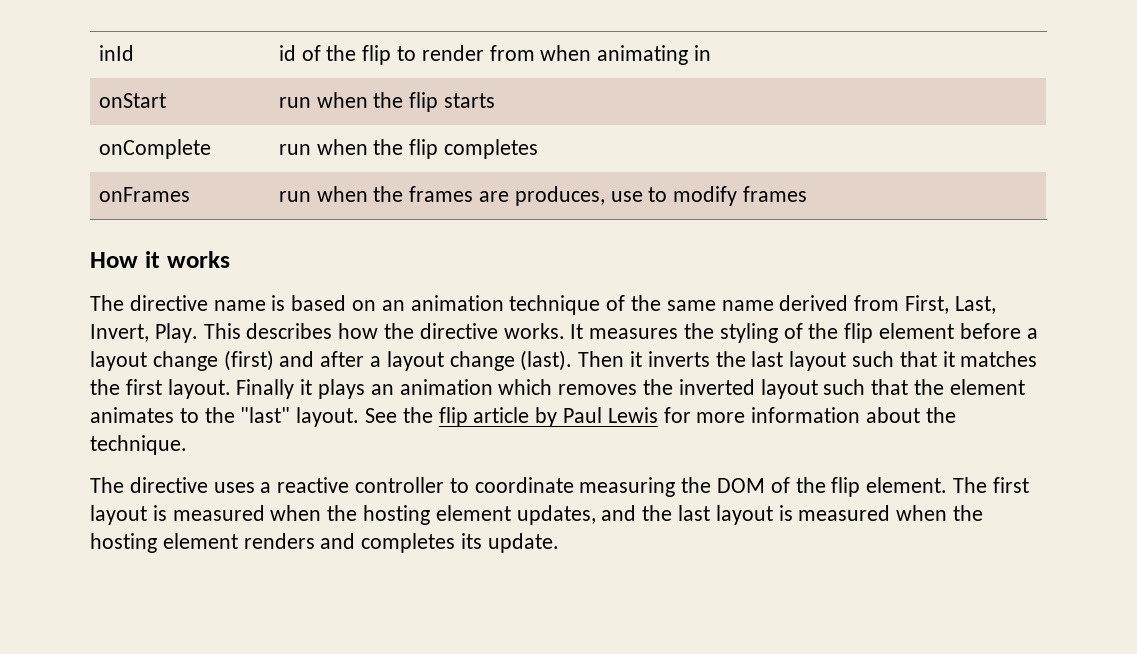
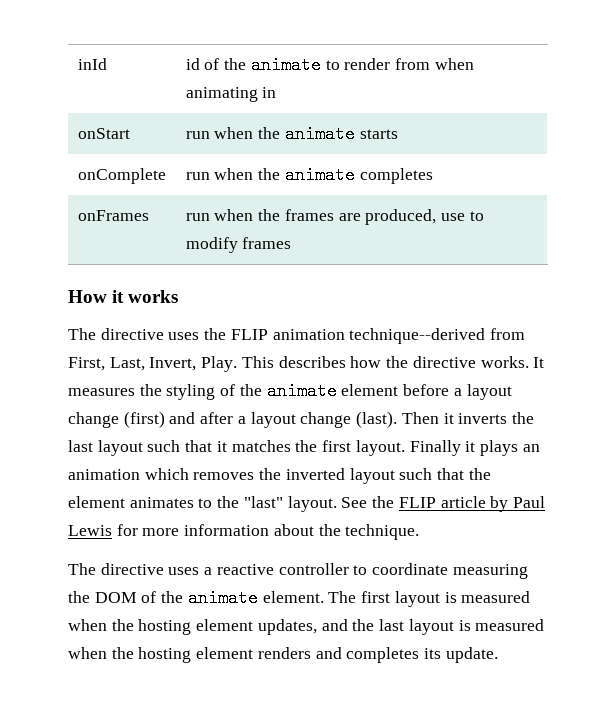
[362,45,392,65] flip -> [250,56,321,74] animate
[409,92,439,112] flip -> [284,125,355,143] animate
[409,139,439,159] flip -> [284,166,355,184] animate
[514,186,605,206] produces, -> [365,209,437,225] produced,
[213,295,849,315] name is based on an animation technique of the same name derived -> [168,328,486,344] uses the FLIP animation technique--derived
[844,323,874,343] flip -> [266,382,337,400] animate
[438,407,468,427] flip -> [398,497,436,508] FLIP
[831,477,861,497] flip -> [187,589,258,607] animate

